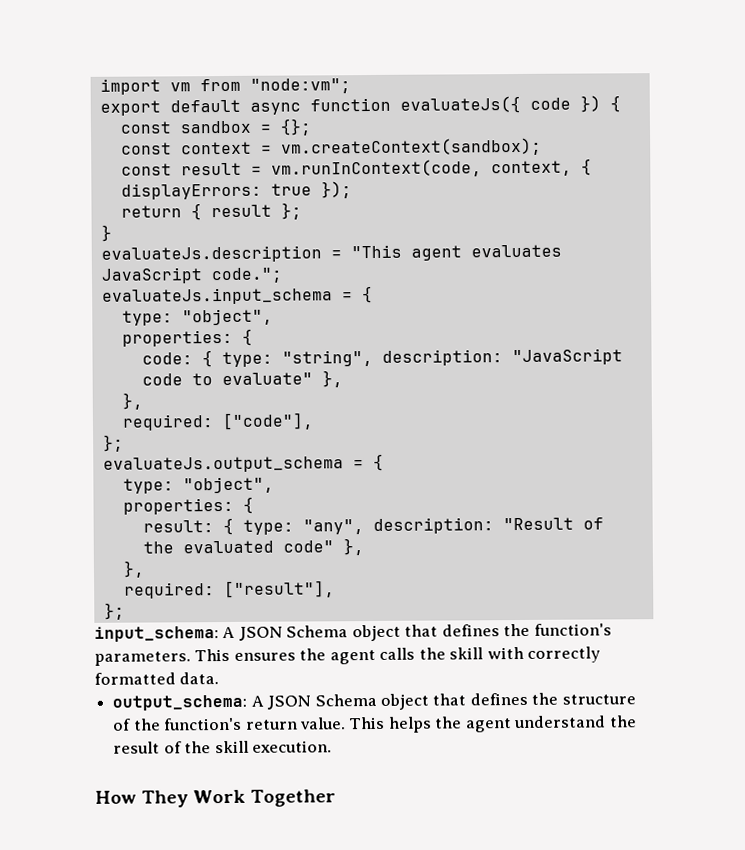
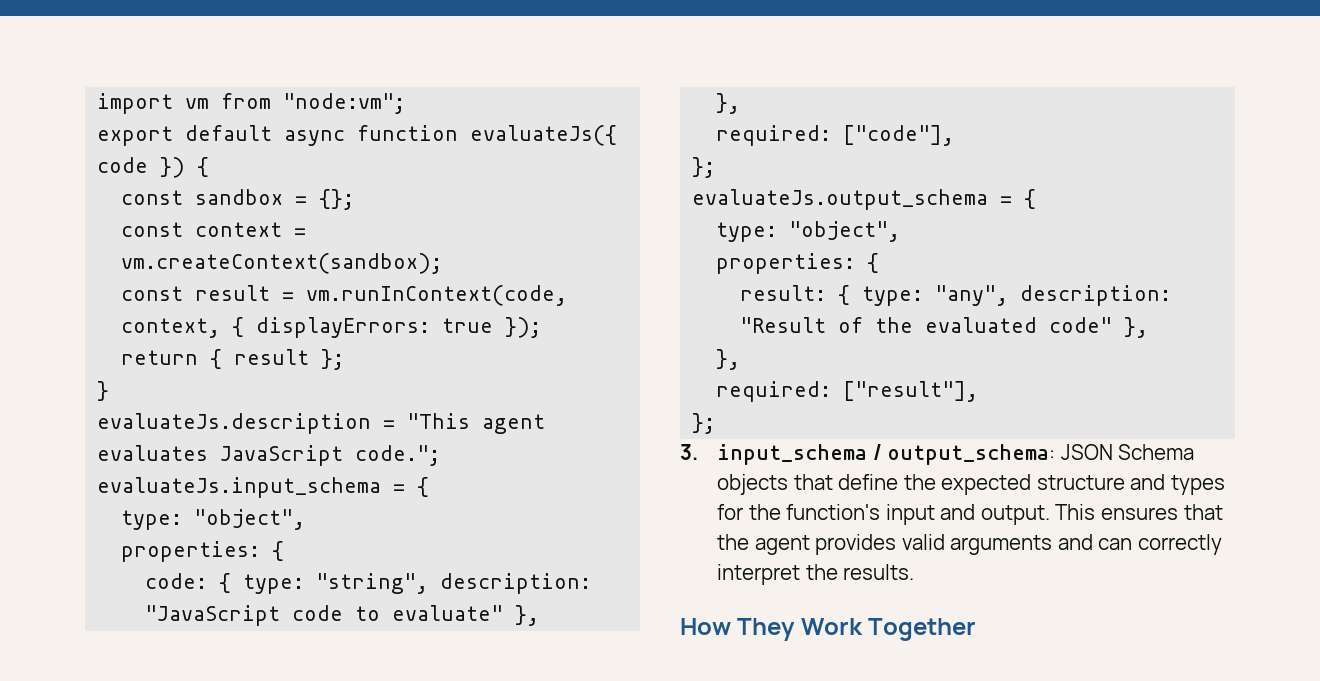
[94,623,612,642] [94,651,191,666] input_schema: A JSON Schema object that defines the function's parameters. -> [680,444,1195,465] [717,474,1226,495] [717,504,1050,525] 3. input_schema / output_schema: JSON Schema objects that define the expected structure and types for the function's input and output.
[299,646,602,665] [94,672,220,685] [112,692,636,711] [112,715,637,733] [113,740,332,754] the agent calls the skill with correctly formatted data. // output_schema: A JSON Schema object that defines the structure of the function's return value. This helps the agent understand the result of the skill execution. -> [1183,504,1223,520] [717,534,1223,555] [717,564,915,585] that the agent provides valid arguments and can correctly interpret the results.

